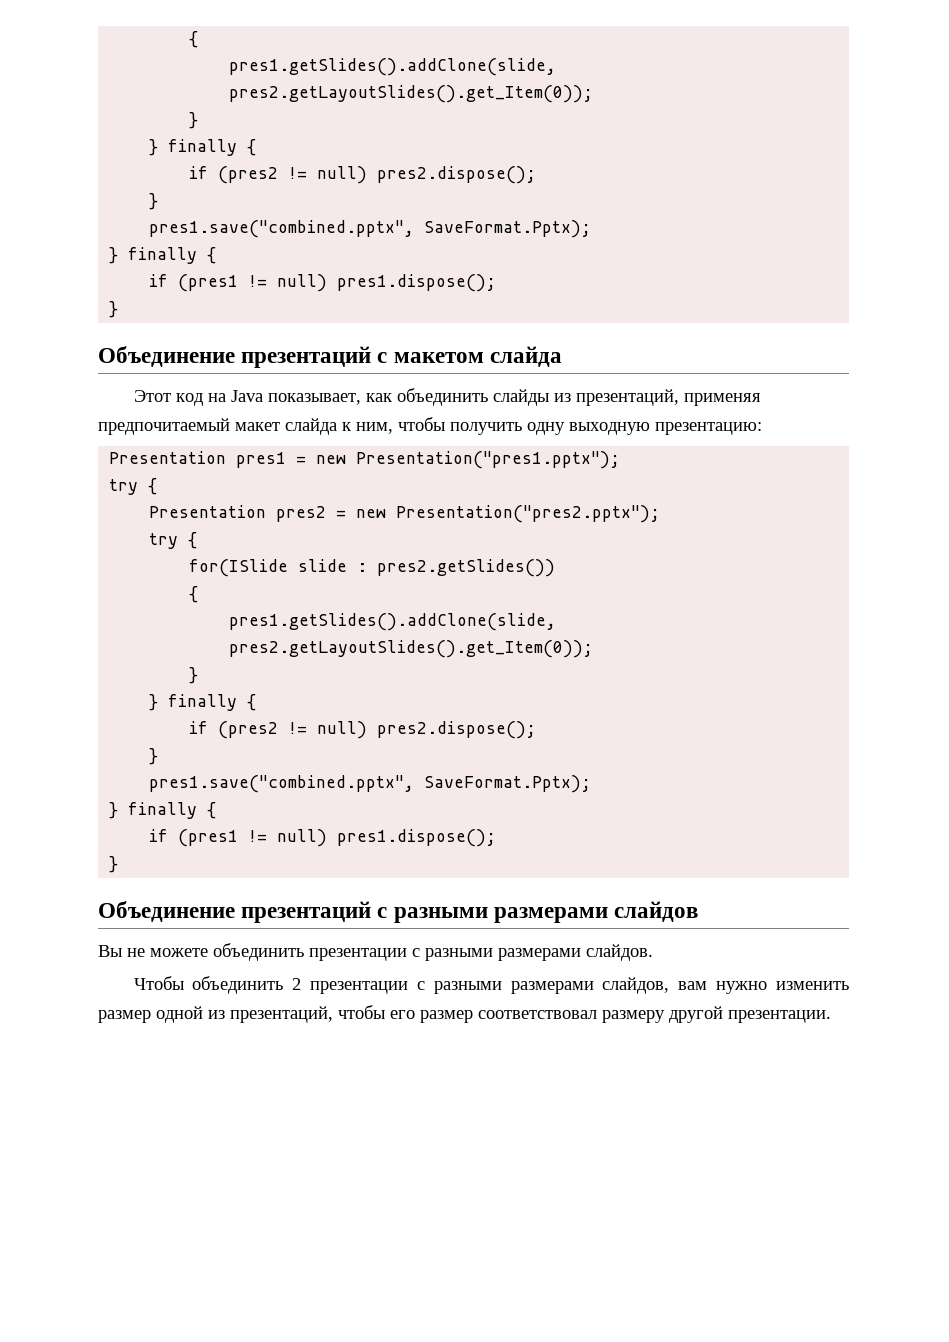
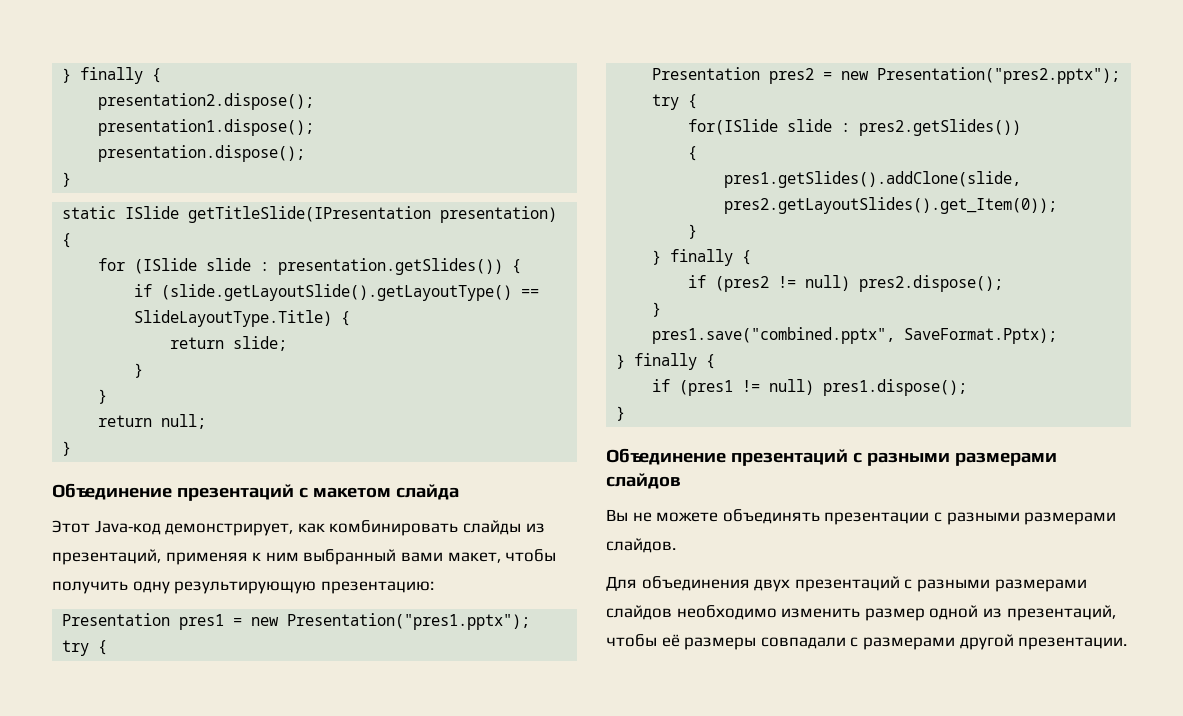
[189,31,199,48] [229,58,557,76] [229,85,594,103] [189,112,199,129] [149,139,257,156] [189,166,537,184] [149,193,159,210] [149,220,592,238] [109,247,217,264] [149,274,497,292] { // pres1.getSlides().addClone(slide, pres2.getLayoutSlides().get_Item(0)); // } // } finally { // if (pres2 != null) pres2.dispose(); // } // pres1.save("combined.pptx", SaveFormat.Pptx); // } finally { // if (pres1 != null) pres1.dispose(); -> [62,67,162,84] [98,93,315,110] [98,119,315,136] [98,145,306,162] [62,172,72,187] [62,206,558,223] [62,233,72,248] [98,258,522,275] [134,284,540,301] [134,310,351,327] [170,336,288,351] [134,363,144,378] [98,389,108,404] [98,414,207,429] } finally { // presentation2.dispose(); // presentation1.dispose(); // presentation.dispose(); // } // static ISlide getTitleSlide(IPresentation presentation) { // for (ISlide slide : presentation.getSlides()) { // if (slide.getLayoutSlide().getLayoutType() == SlideLayoutType.Title) { // return slide; // } // } // return null;
[175,388,761,406] [98,418,393,435] код на Java показывает, как объединить слайды из презентаций, применяя предпочитаемый макет слайда к ним, -> [94,520,545,536] [52,549,501,565] Java‑код демонстрирует, как комбинировать слайды из презентаций, применяя к ним выбранный вами макет,
[569,422,650,435] выходную -> [174,581,317,594] результирующую
[213,943,304,961] объединить -> [722,509,820,524] объединять
[133,976,768,994] Чтобы объединить 2 презентации с разными размерами слайдов, вам нужно -> [606,576,1087,592] [606,605,777,620] Для объединения двух презентаций с разными размерами слайдов необходимо
[390,1010,665,1023] его размер соответствовал размеру -> [661,634,955,650] её размеры совпадали с размерами

